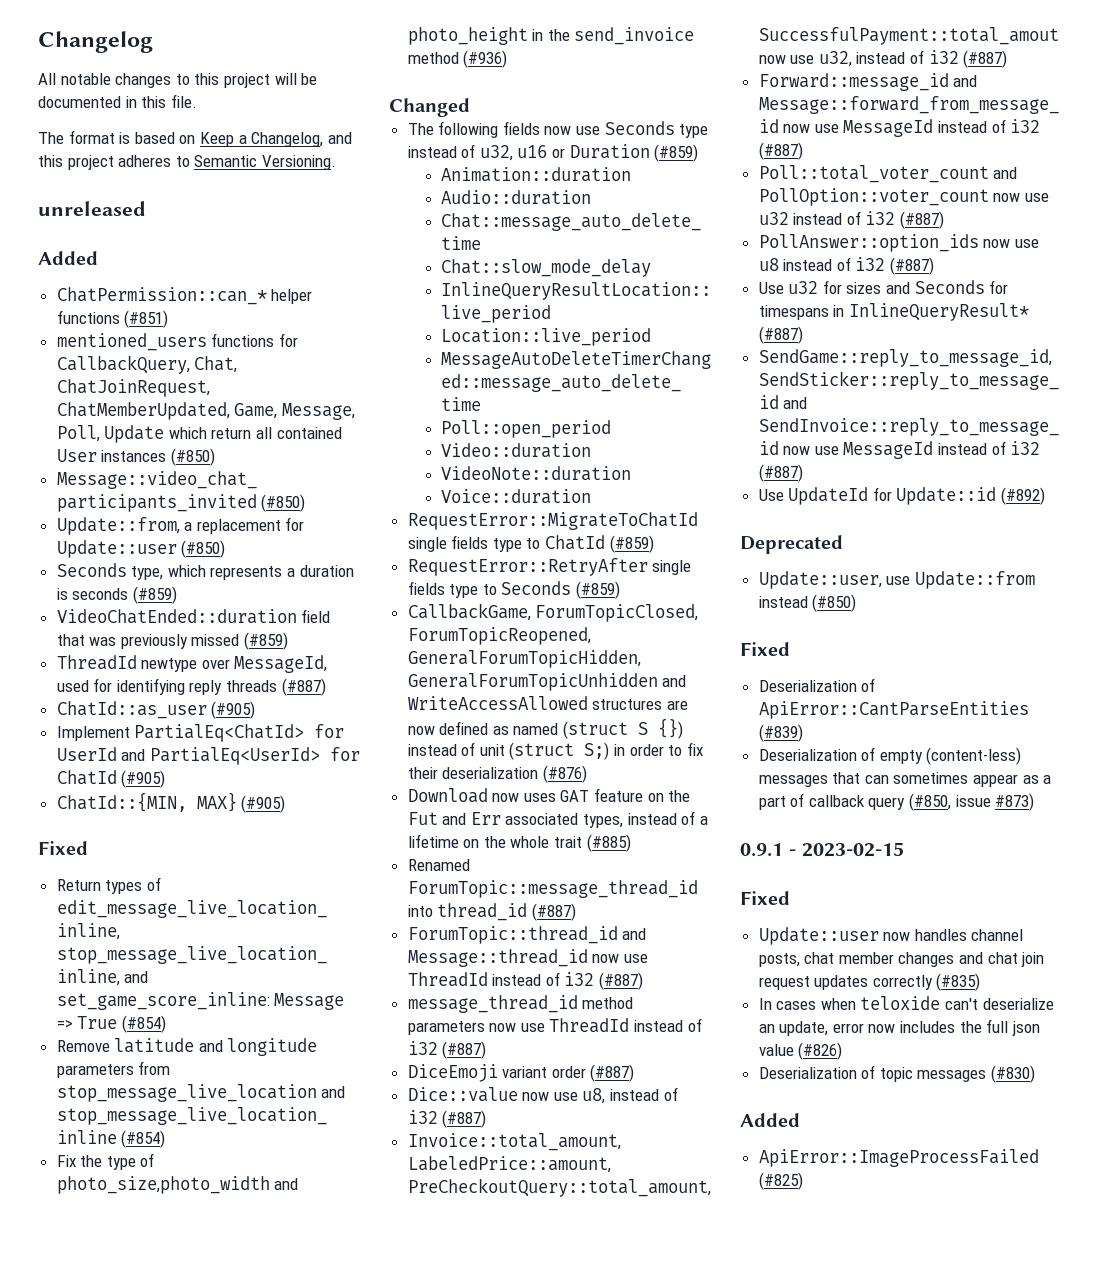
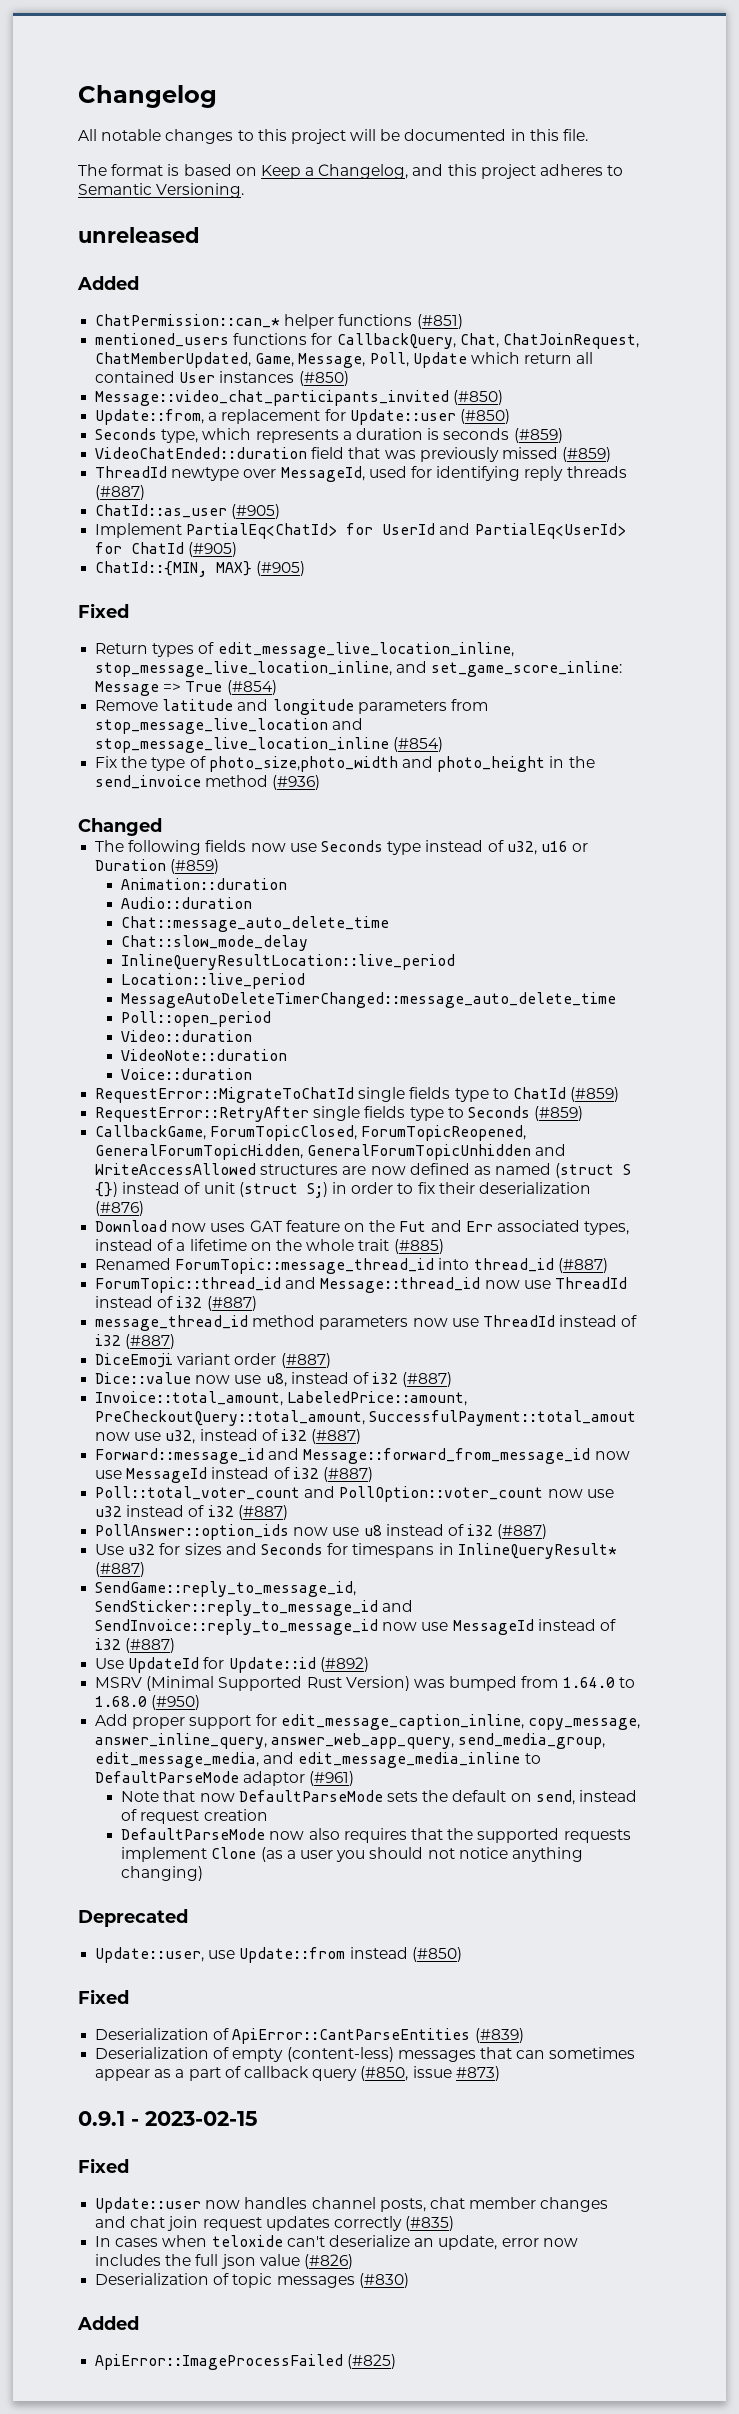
(1046, 496) none -> [95,1676,635,1691] [95,1695,201,1710] [95,1714,640,1730] [95,1733,606,1749] [95,1752,541,1768] [95,1771,355,1786] [121,1790,637,1805] [121,1809,268,1824] [121,1828,631,1843] [121,1847,583,1862] [121,1866,204,1881] // MSRV (Minimal Supported Rust Version) was bumped from 1.64.0 to 1.68.0 (#950) // Add proper support for edit_message_caption_inline, copy_message, answer_inline_query, answer_web_app_query, send_media_group, edit_message_media, and edit_message_media_inline to DefaultParseMode adaptor (#961) // Note that now DefaultParseMode sets the default on send, instead of request creation // DefaultParseMode now also requires that the supported requests implement Clone (as a user you should not notice anything changing)

